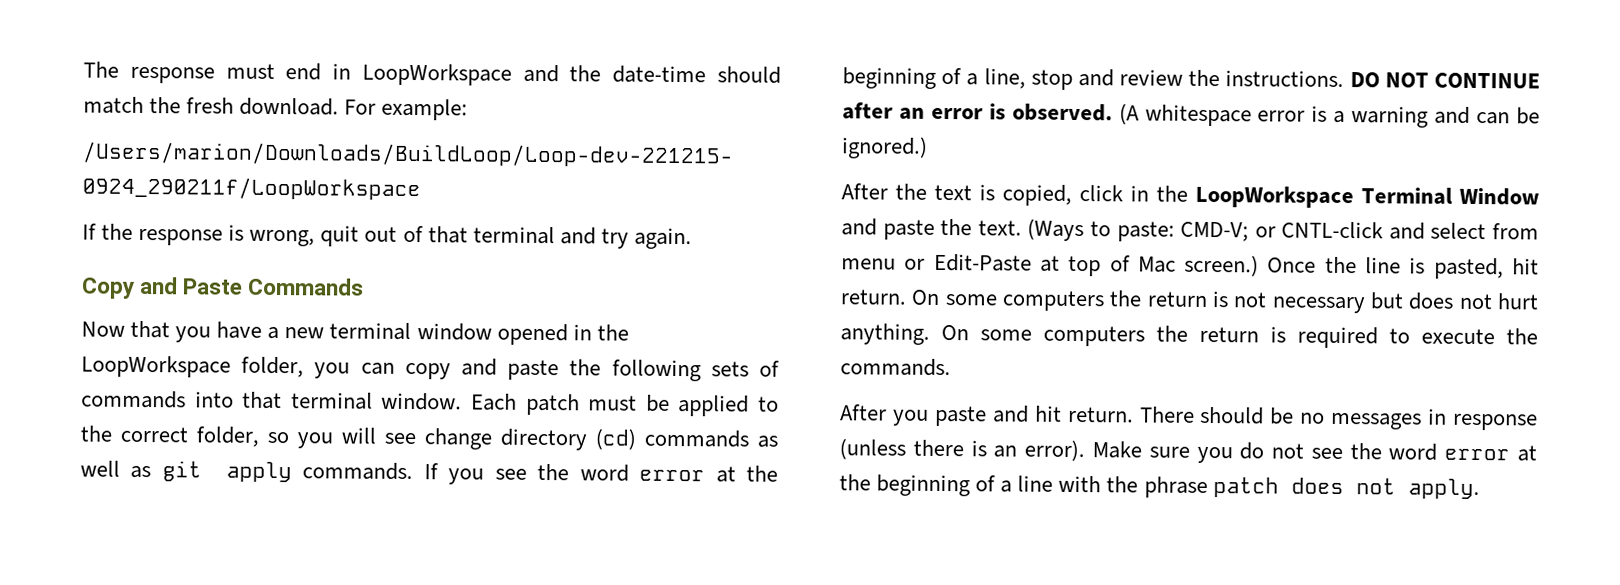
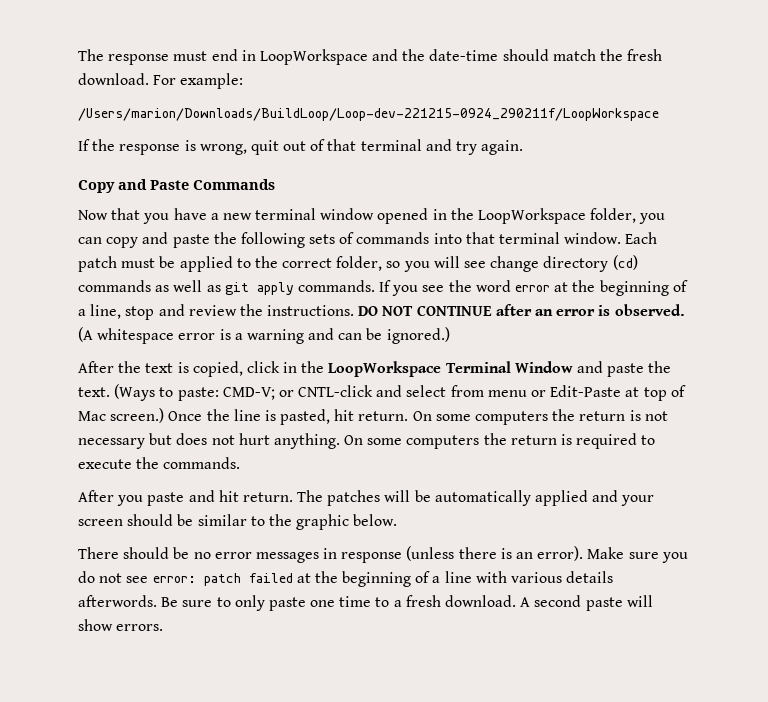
(1134, 414) none -> [297,490,655,506] [78,514,398,530] The patches will be automatically applied and your screen should be similar to the graphic below. //
(1326, 418) none -> [214,552,252,559] error
[1349,443,1511,461] the word error -> [152,573,293,586] error: patch failed
[1106,476,1480,500] the phrase patch does not apply. -> [511,571,614,583] [78,595,653,611] [78,619,164,631] various details afterwords. Be sure to only paste one time to a fresh download. A second paste will show errors.

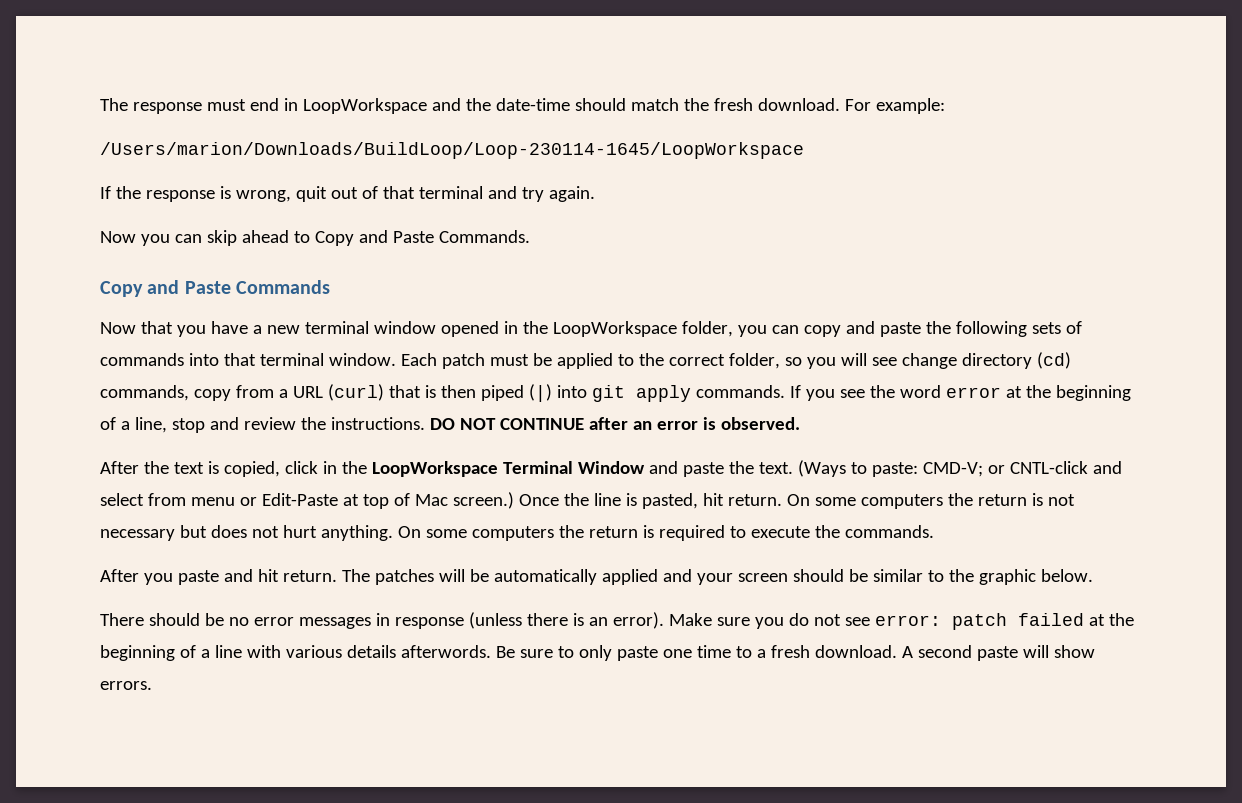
[78,108,659,121] /Users/marion/Downloads/BuildLoop/Loop-dev-221215-0924_290211f/LoopWorkspace -> [100,142,804,159] /Users/marion/Downloads/BuildLoop/Loop-230114-1645/LoopWorkspace
(524, 147) none -> [100,230,530,246] // Now you can skip ahead to Copy and Paste Commands.
[78,280,221,292] commands as well as -> [100,384,587,402] commands, copy from a URL (curl) that is then piped (|) into
[78,327,450,344] (A whitespace error is a warning and can be ignored.) -> (800, 423) none

